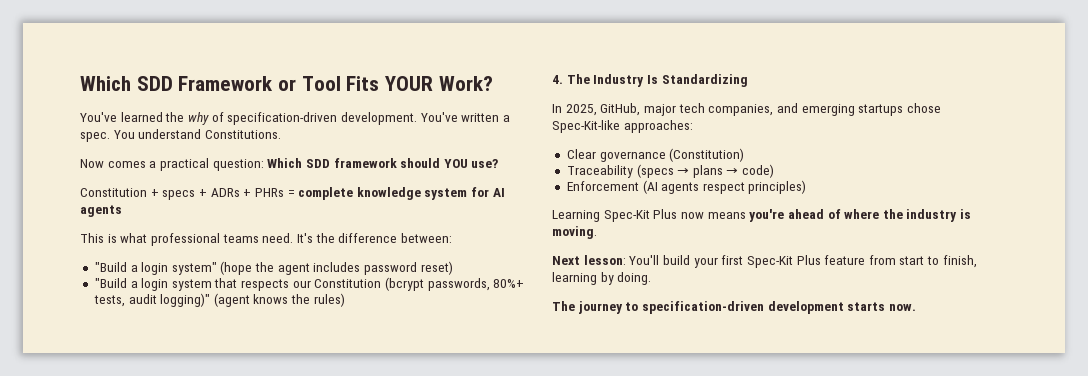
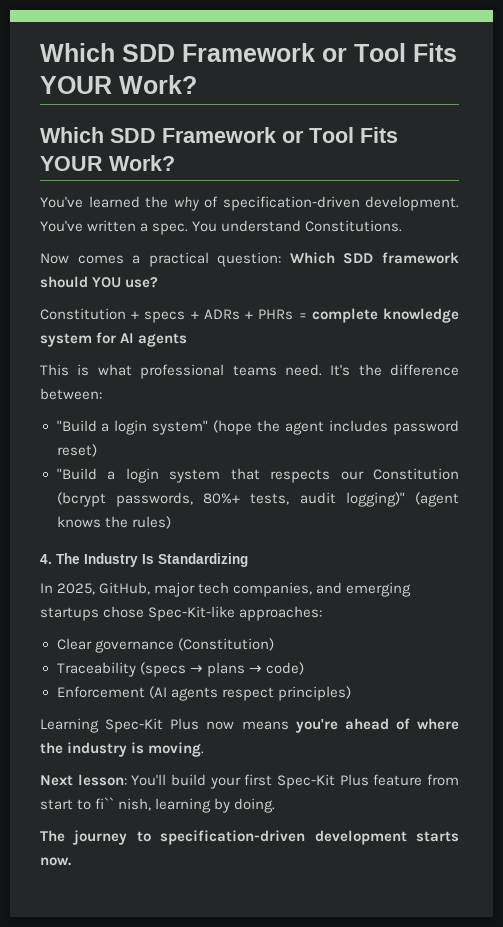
[80,76,493,91] Which SDD Framework or Tool Fits YOUR Work? -> [40,43,457,62] [40,75,197,94] [40,127,398,143] [40,155,175,171] Which SDD Framework or Tool Fits YOUR Work? // Which SDD Framework or Tool Fits YOUR Work?
[942,255,977,268] finish, -> [95,797,152,811] fi`` nish,

